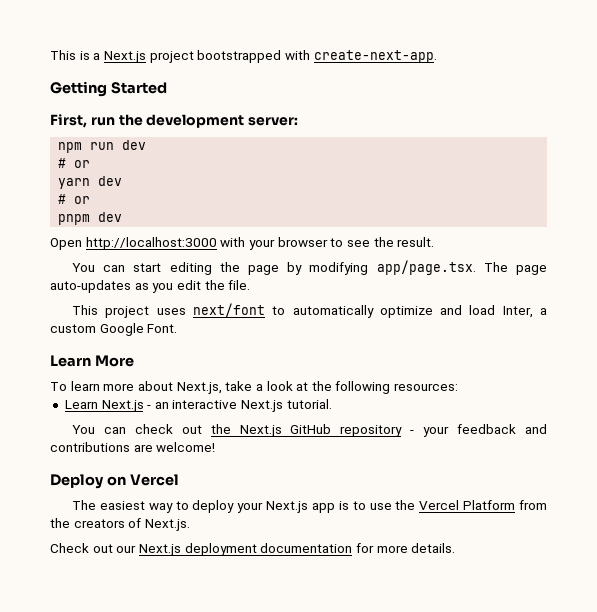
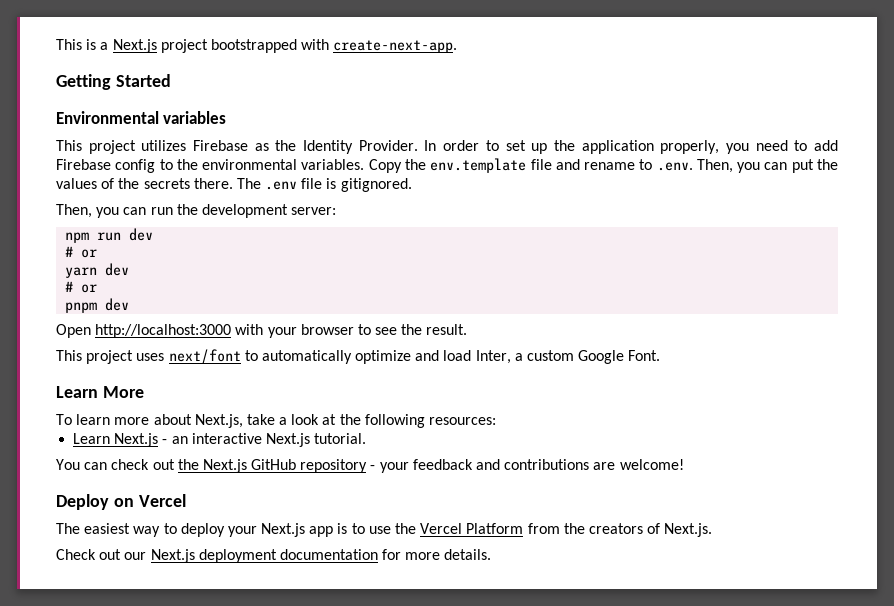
[50,114,87,128] First, -> [56,111,227,124] [56,140,839,154] [56,158,839,173] [56,178,412,192] [56,204,147,218] Environmental variables // This project utilizes Firebase as the Identity Provider. In order to set up the application properly, you need to add Firebase config to the environmental variables. Copy the env.template file and rename to .env. Then, you can put the values of the secrets there. The .env file is gitignored. // Then, you can
[72,260,547,275] [50,280,251,293] // You can start editing the page by modifying app/page.tsx. The page auto-updates as you edit the file. -> (468, 329) none

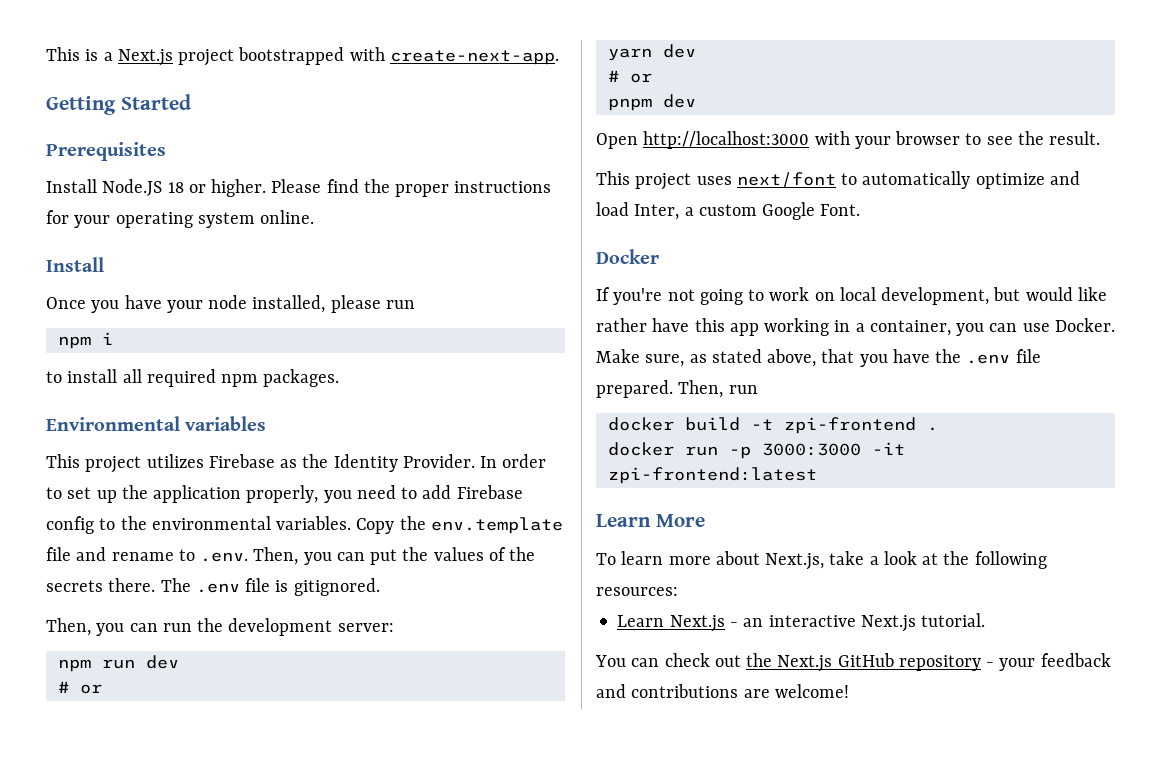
(171, 80) none -> [46,142,166,161] [46,179,552,197] [46,210,315,228] [46,257,104,272] [46,295,415,313] [57,332,113,349] [46,369,340,387] // Prerequisites // Install Node.JS 18 or higher. Please find the proper instructions for your operating system online. // Install // Once you have your node installed, please run // npm i // to install all required npm packages.
(661, 355) none -> [596,249,659,264] [596,287,1107,305] [596,318,1115,336] [596,349,1041,367] [596,380,758,398] [607,417,938,434] [607,442,905,459] [607,467,817,484] // Docker // If you're not going to work on local development, but would like rather have this app working in a container, you can use Docker. Make sure, as stated above, that you have the .env file prepared. Then, run // docker build -t zpi-frontend . // docker run -p 3000:3000 -it zpi-frontend:latest
[56,494,186,510] [56,523,713,537] [56,549,492,563] // Deploy on Vercel // The easiest way to deploy your Next.js app is to use the Vercel Platform from the creators of Next.js. // Check out our Next.js deployment documentation for more details. -> (849, 691) none

